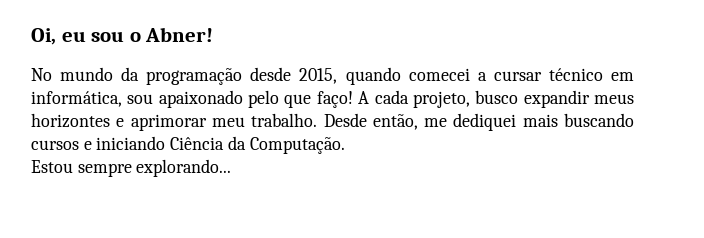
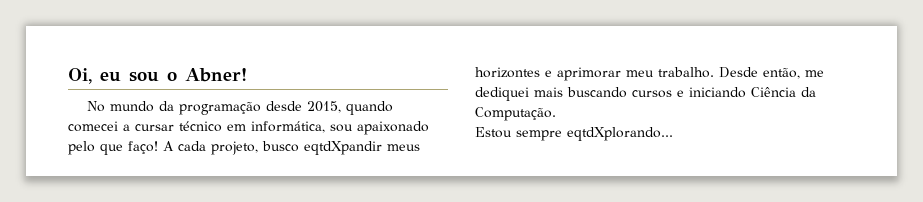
[523,90,590,108] expandir -> [304,141,382,155] eqtdXpandir
[136,159,232,177] explorando... -> [567,127,673,141] eqtdXplorando...

